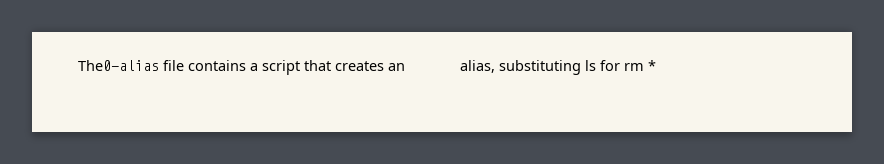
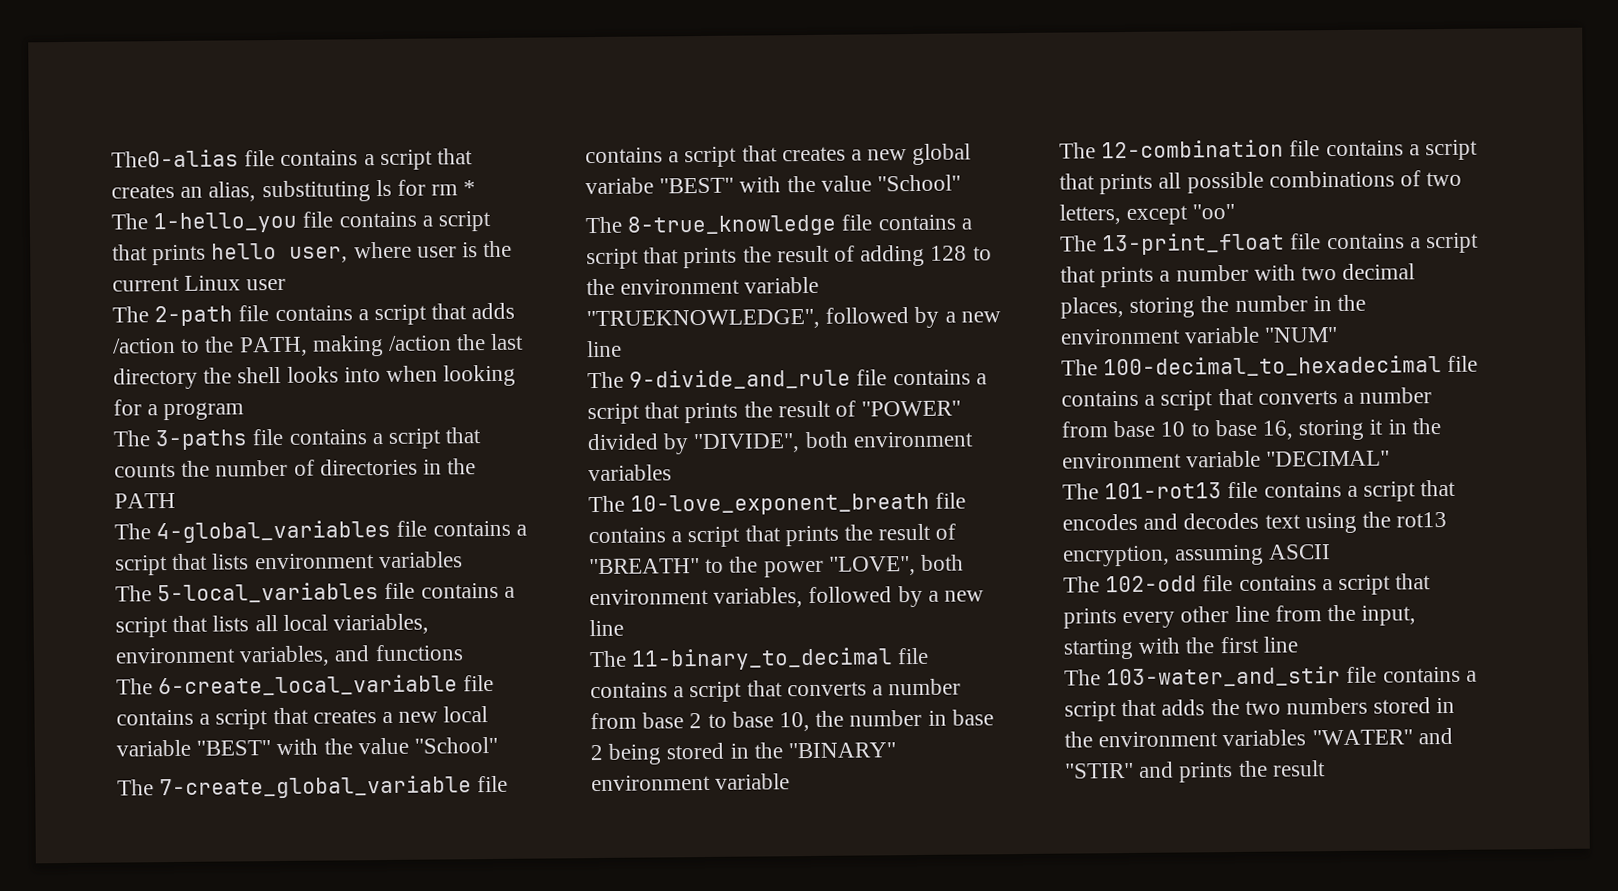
(656, 65) none -> [111,210,492,234] [112,240,513,266] [112,275,287,292] [112,302,516,327] [112,333,525,357] [113,364,517,390] [113,399,245,421] [113,427,482,451] [114,458,477,478] [114,492,176,509] [114,519,527,544] [115,551,463,576] [115,582,515,604] [115,613,430,638] [115,644,464,667] [116,674,495,697] [116,706,489,730] [116,736,499,757] [117,775,509,800] [585,143,972,168] [585,174,962,195] [585,214,972,237] [586,244,992,270] [586,276,820,296] [586,306,1001,331] [587,340,622,358] [587,368,987,390] [587,400,962,425] [587,431,974,455] [588,464,672,482] [588,492,967,516] [588,523,957,548] [589,554,965,578] [589,585,985,608] [589,619,624,637] [589,647,930,671] [590,678,962,703] [590,709,994,732] [590,742,897,765] [591,773,791,792] [1059,139,1479,161] [1059,170,1463,195] [1059,203,1236,225] [1060,232,1480,256] [1060,263,1416,288] [1060,294,1367,319] [1060,326,1339,345] [1061,355,1479,378] [1061,387,1433,411] [1061,418,1441,441] [1062,450,1391,469] [1062,479,1457,502] [1062,511,1448,534] [1062,544,1332,567] [1063,573,1432,596] [1063,604,1417,629] [1063,636,1298,660] [1064,665,1477,688] [1064,697,1456,722] [1064,727,1453,748] [1065,760,1326,783] // The 1-hello_you file contains a script that prints hello user, where user is the current Linux user // The 2-path file contains a script that adds /action to the PATH, making /action the last directory the shell looks into when looking for a program // The 3-paths file contains a script that counts the number of directories in the PATH // The 4-global_variables file contains a script that lists environment variables // The 5-local_variables file contains a script that lists all local viariables, environment variables, and functions // The 6-create_local_variable file contains a script that creates a new local variable "BEST" with the value "School" // The 7-create_global_variable file contains a script that creates a new global variabe "BEST" with the value "School" // The 8-true_knowledge file contains a script that prints the result of adding 128 to the environment variable "TRUEKNOWLEDGE", followed by a new line // The 9-divide_and_rule file contains a script that prints the result of "POWER" divided by "DIVIDE", both environment variables // The 10-love_exponent_breath file contains a script that prints the result of "BREATH" to the power "LOVE", both environment variables, followed by a new line // The 11-binary_to_decimal file contains a script that converts a number from base 2 to base 10, the number in base 2 being stored in the "BINARY" environment variable // The 12-combination file contains a script that prints all possible combinations of two letters, except "oo" // The 13-print_float file contains a script that prints a number with two decimal places, storing the number in the environment variable "NUM" // The 100-decimal_to_hexadecimal file contains a script that converts a number from base 10 to base 16, storing it in the environment variable "DECIMAL" // The 101-rot13 file contains a script that encodes and decodes text using the rot13 encryption, assuming ASCII // The 102-odd file contains a script that prints every other line from the input, starting with the first line // The 103-water_and_stir file contains a script that adds the two numbers stored in the environment variables "WATER" and "STIR" and prints the result

